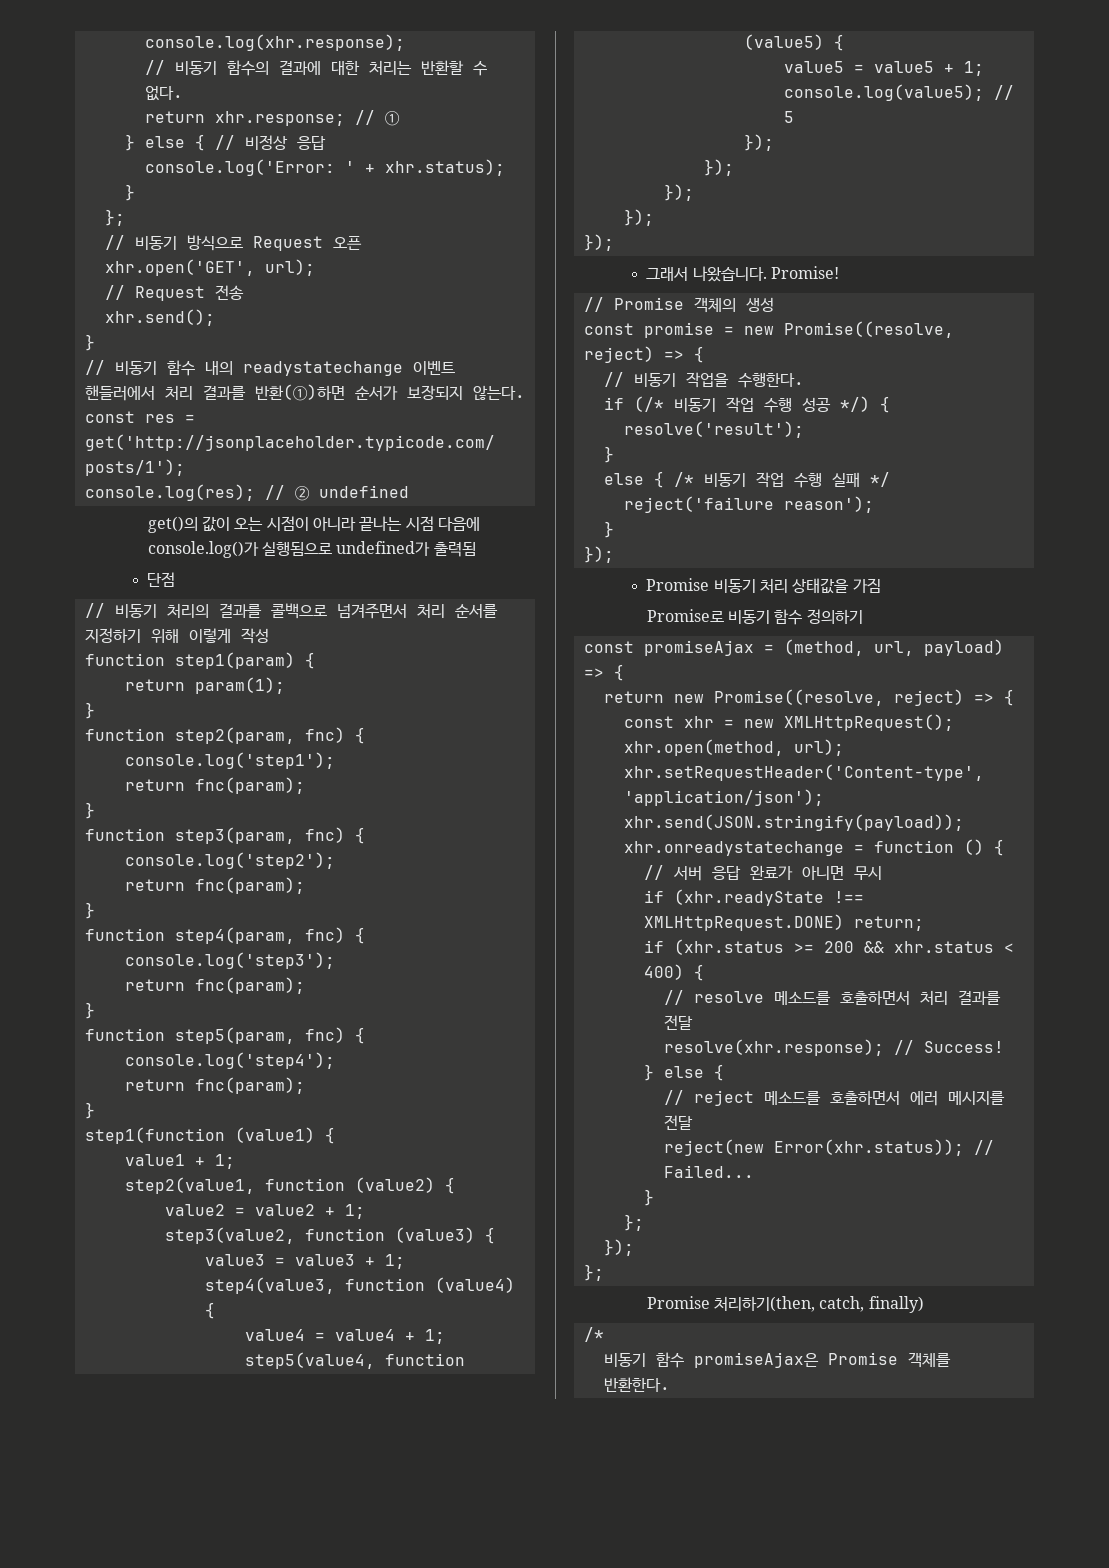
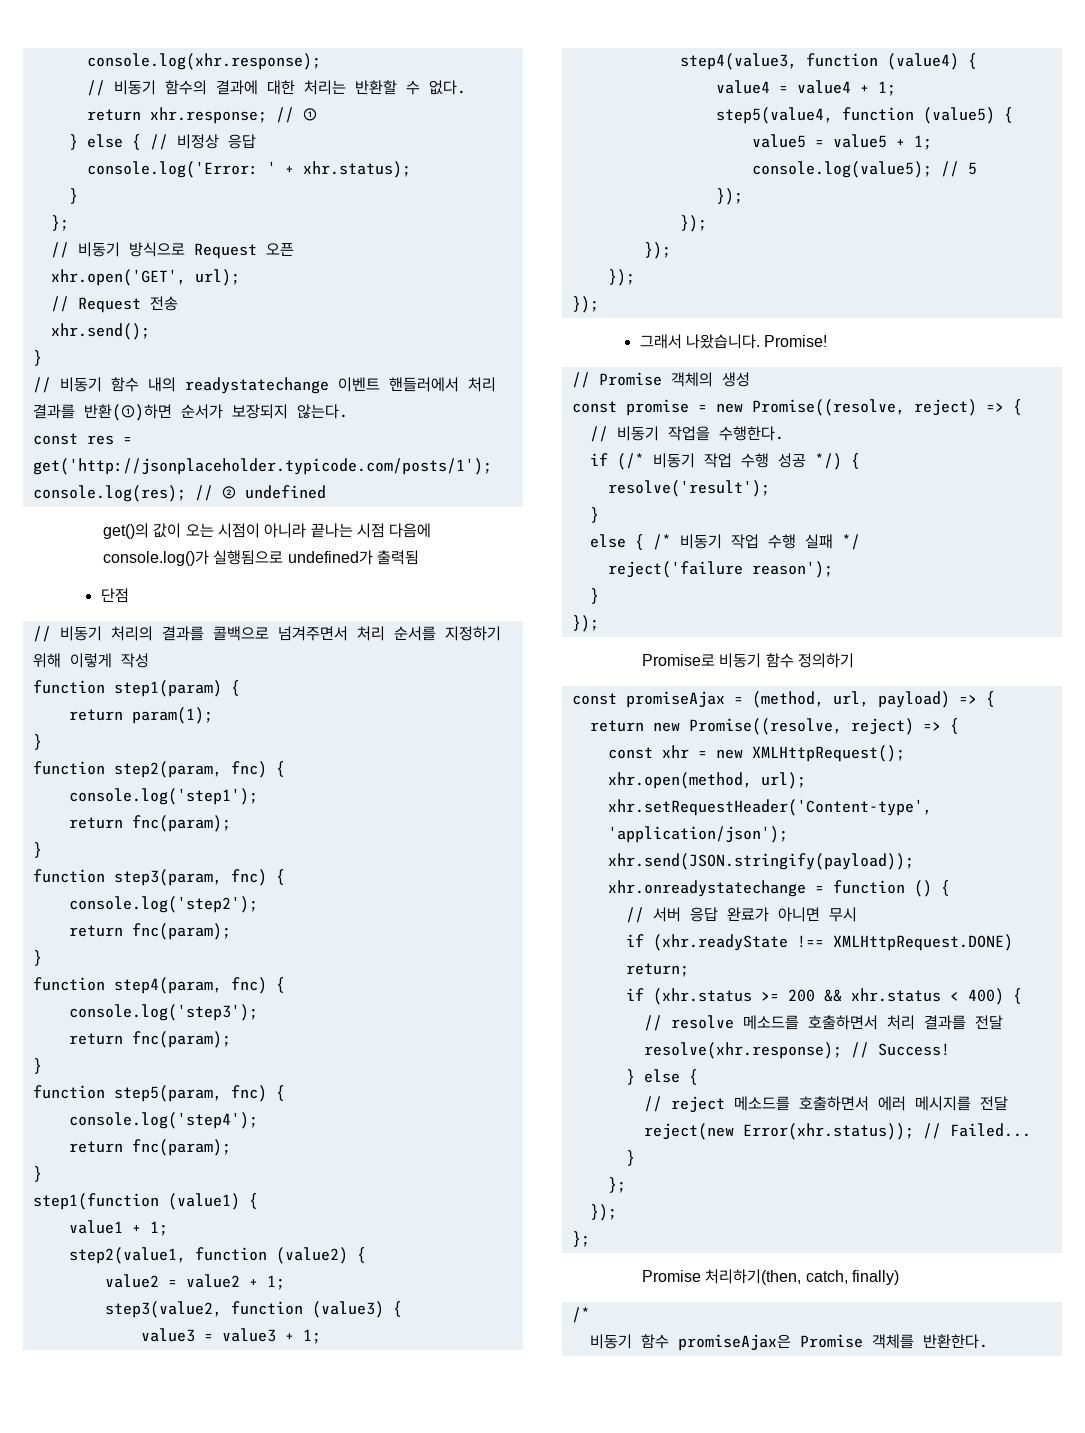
[646,578,881,594] // Promise 비동기 처리 상태값을 가짐 -> (599, 623) none

